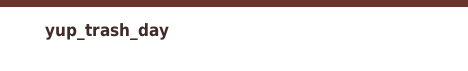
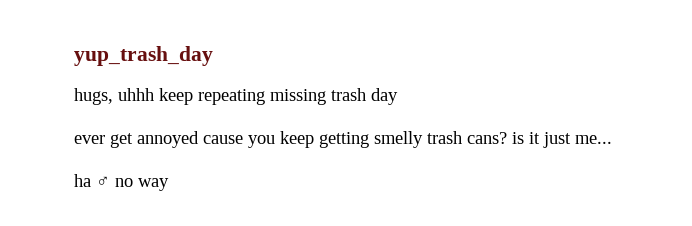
(169, 32) none -> [74,88,398,105] [74,131,612,148] [74,174,169,191] // hugs, uhhh keep repeating missing trash day // ever get annoyed cause you keep getting smelly trash cans? is it just me... // ha ♂ no way

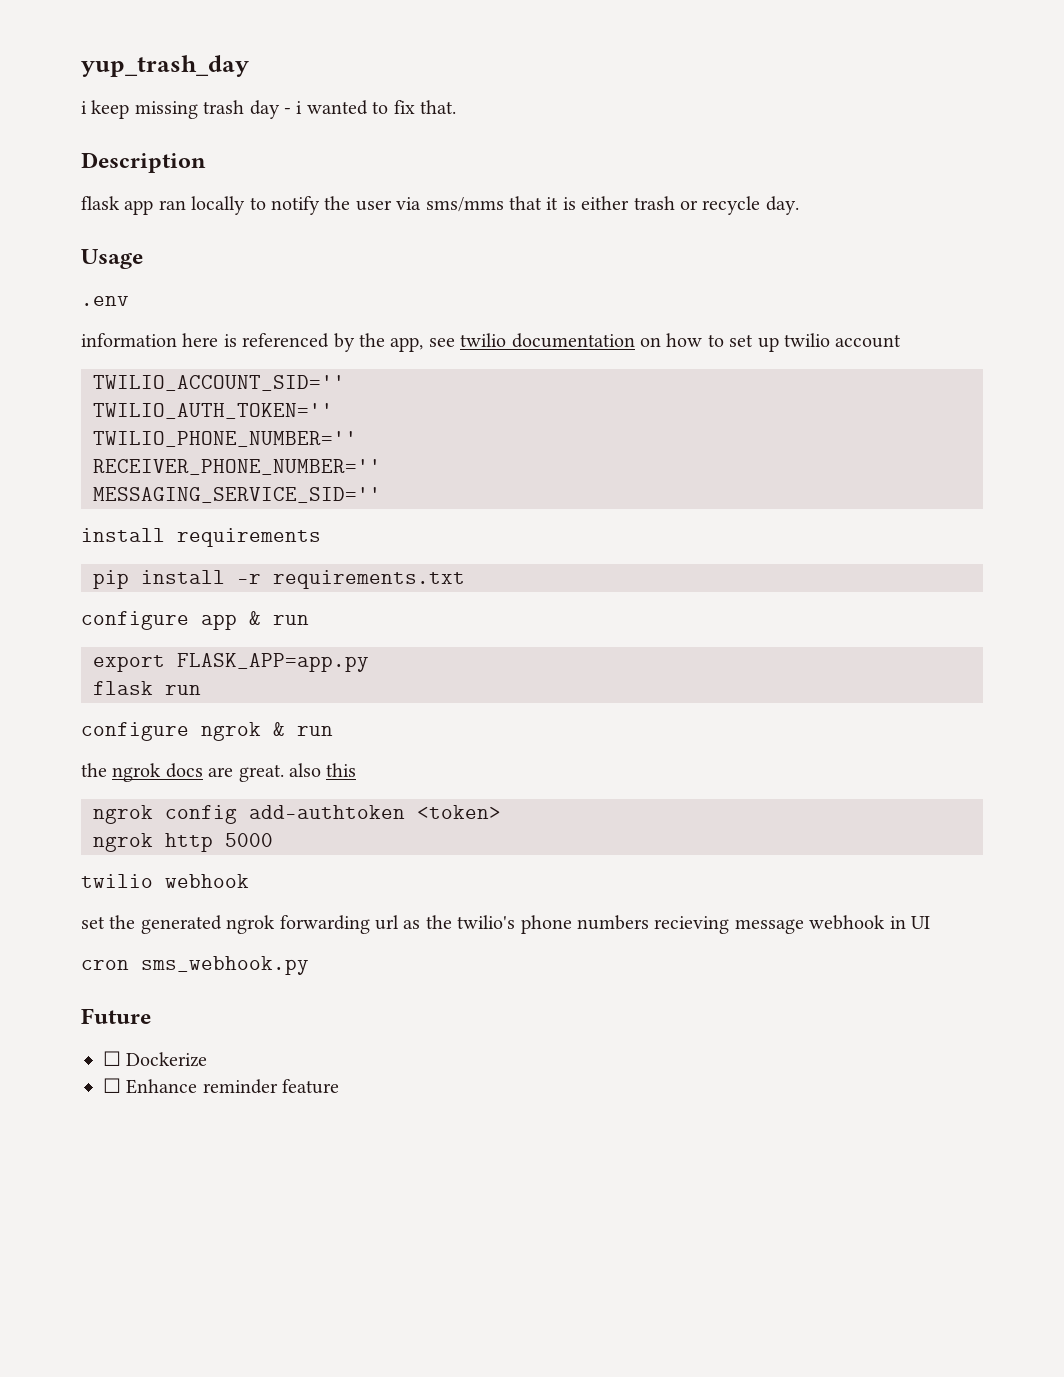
[74,88,265,105] hugs, uhhh keep repeating -> [81,100,130,119] i keep
[74,131,612,148] [74,174,169,191] // ever get annoyed cause you keep getting smelly trash cans? is it just me... // ha ♂ no way -> [284,100,456,115] [81,152,206,173] [81,196,799,215] [81,249,143,269] [81,296,129,306] [81,333,902,352] [93,375,345,391] [93,403,333,419] [93,431,357,447] [93,459,381,475] [93,487,381,503] [81,528,321,547] [93,570,465,589] [81,611,309,630] [93,653,369,672] [93,681,201,695] [81,722,333,741] [81,763,357,782] [93,805,501,824] [93,833,273,852] [81,874,249,888] [81,915,930,934] [81,956,309,975] [81,1008,151,1024] [103,1051,208,1067] [103,1078,340,1094] - i wanted to fix that. // Description // flask app ran locally to notify the user via sms/mms that it is either trash or recycle day. // Usage // .env // information here is referenced by the app, see twilio documentation on how to set up twilio account // TWILIO_ACCOUNT_SID='' // TWILIO_AUTH_TOKEN='' // TWILIO_PHONE_NUMBER='' // RECEIVER_PHONE_NUMBER='' // MESSAGING_SERVICE_SID='' // install requirements // pip install -r requirements.txt // configure app & run // export FLASK_APP=app.py // flask run // configure ngrok & run // the ngrok docs are great. also this // ngrok config add-authtoken <token> // ngrok http 5000 // twilio webhook // set the generated ngrok forwarding url as the twilio's phone numbers recieving message webhook in UI // cron sms_webhook.py // Future // ☐ Dockerize // ☐ Enhance reminder feature

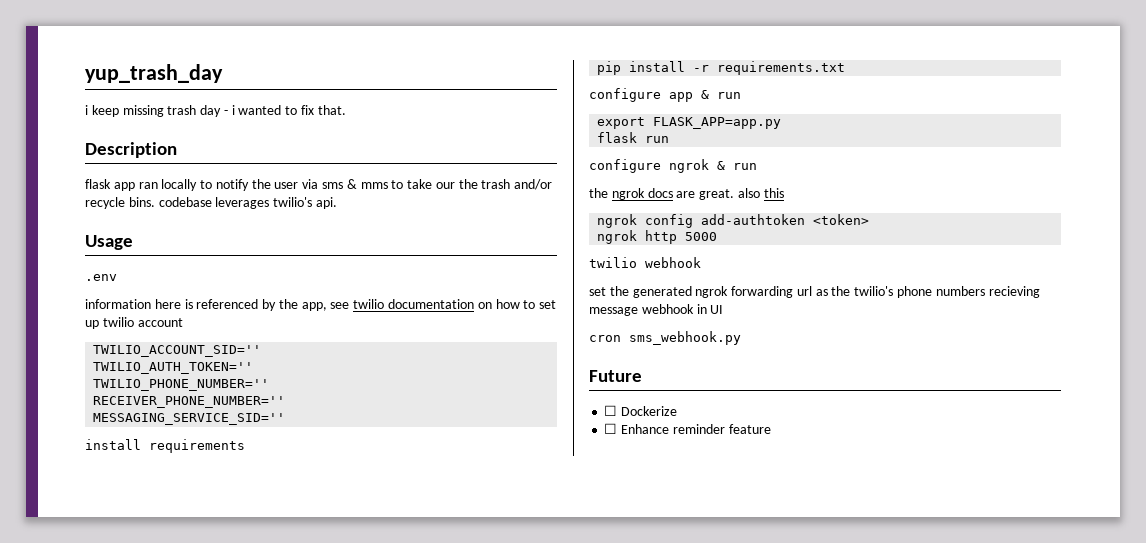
[425,196,799,215] sms/mms that it is either trash or recycle day. -> [322,179,553,190] [85,197,337,209] sms & mms to take our the trash and/or recycle bins. codebase leverages twilio's api.

